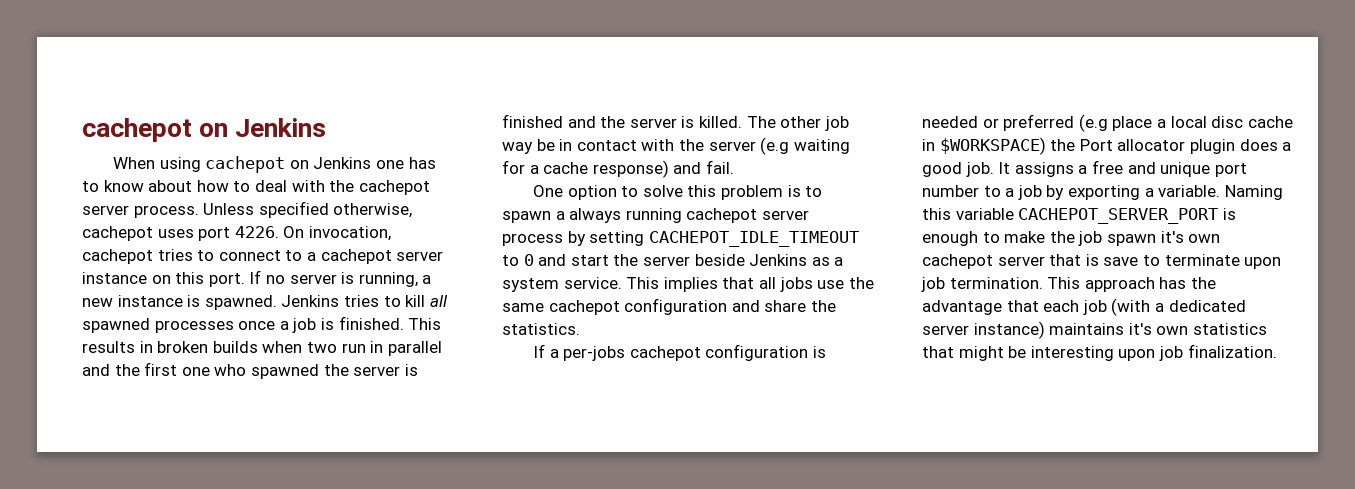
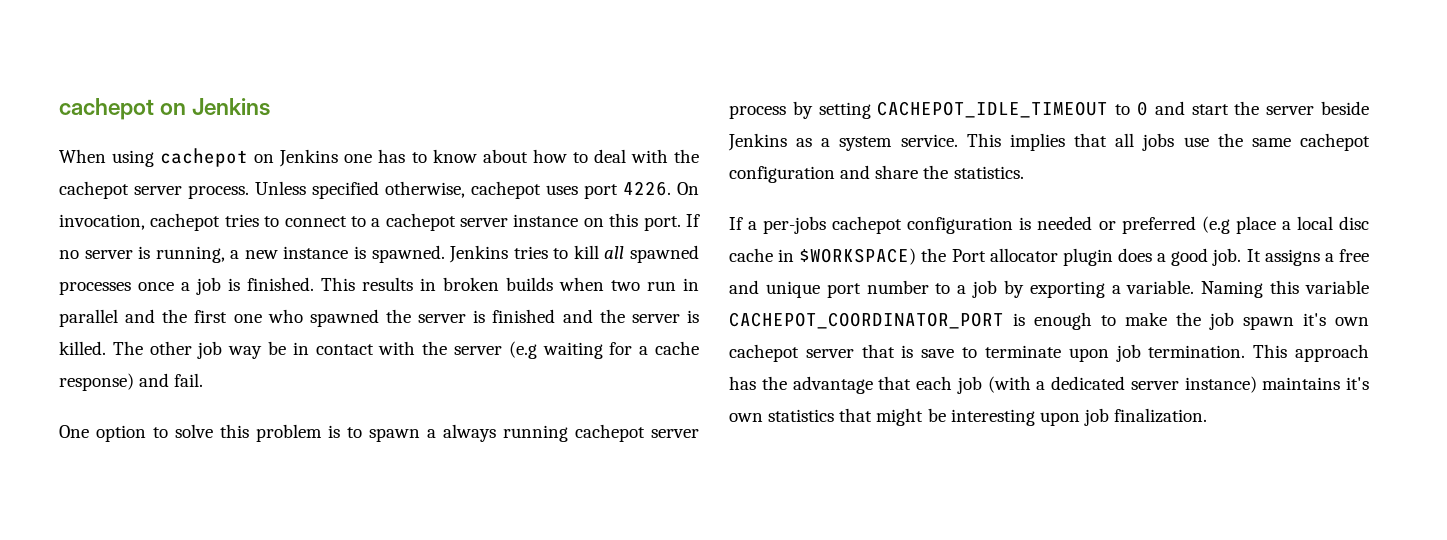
[1018,208,1219,224] CACHEPOT_SERVER_PORT -> [729,312,1004,329] CACHEPOT_COORDINATOR_PORT

